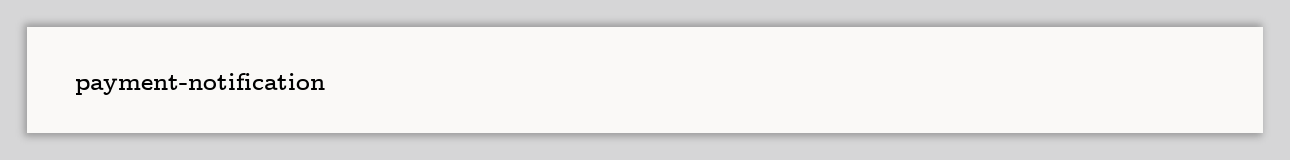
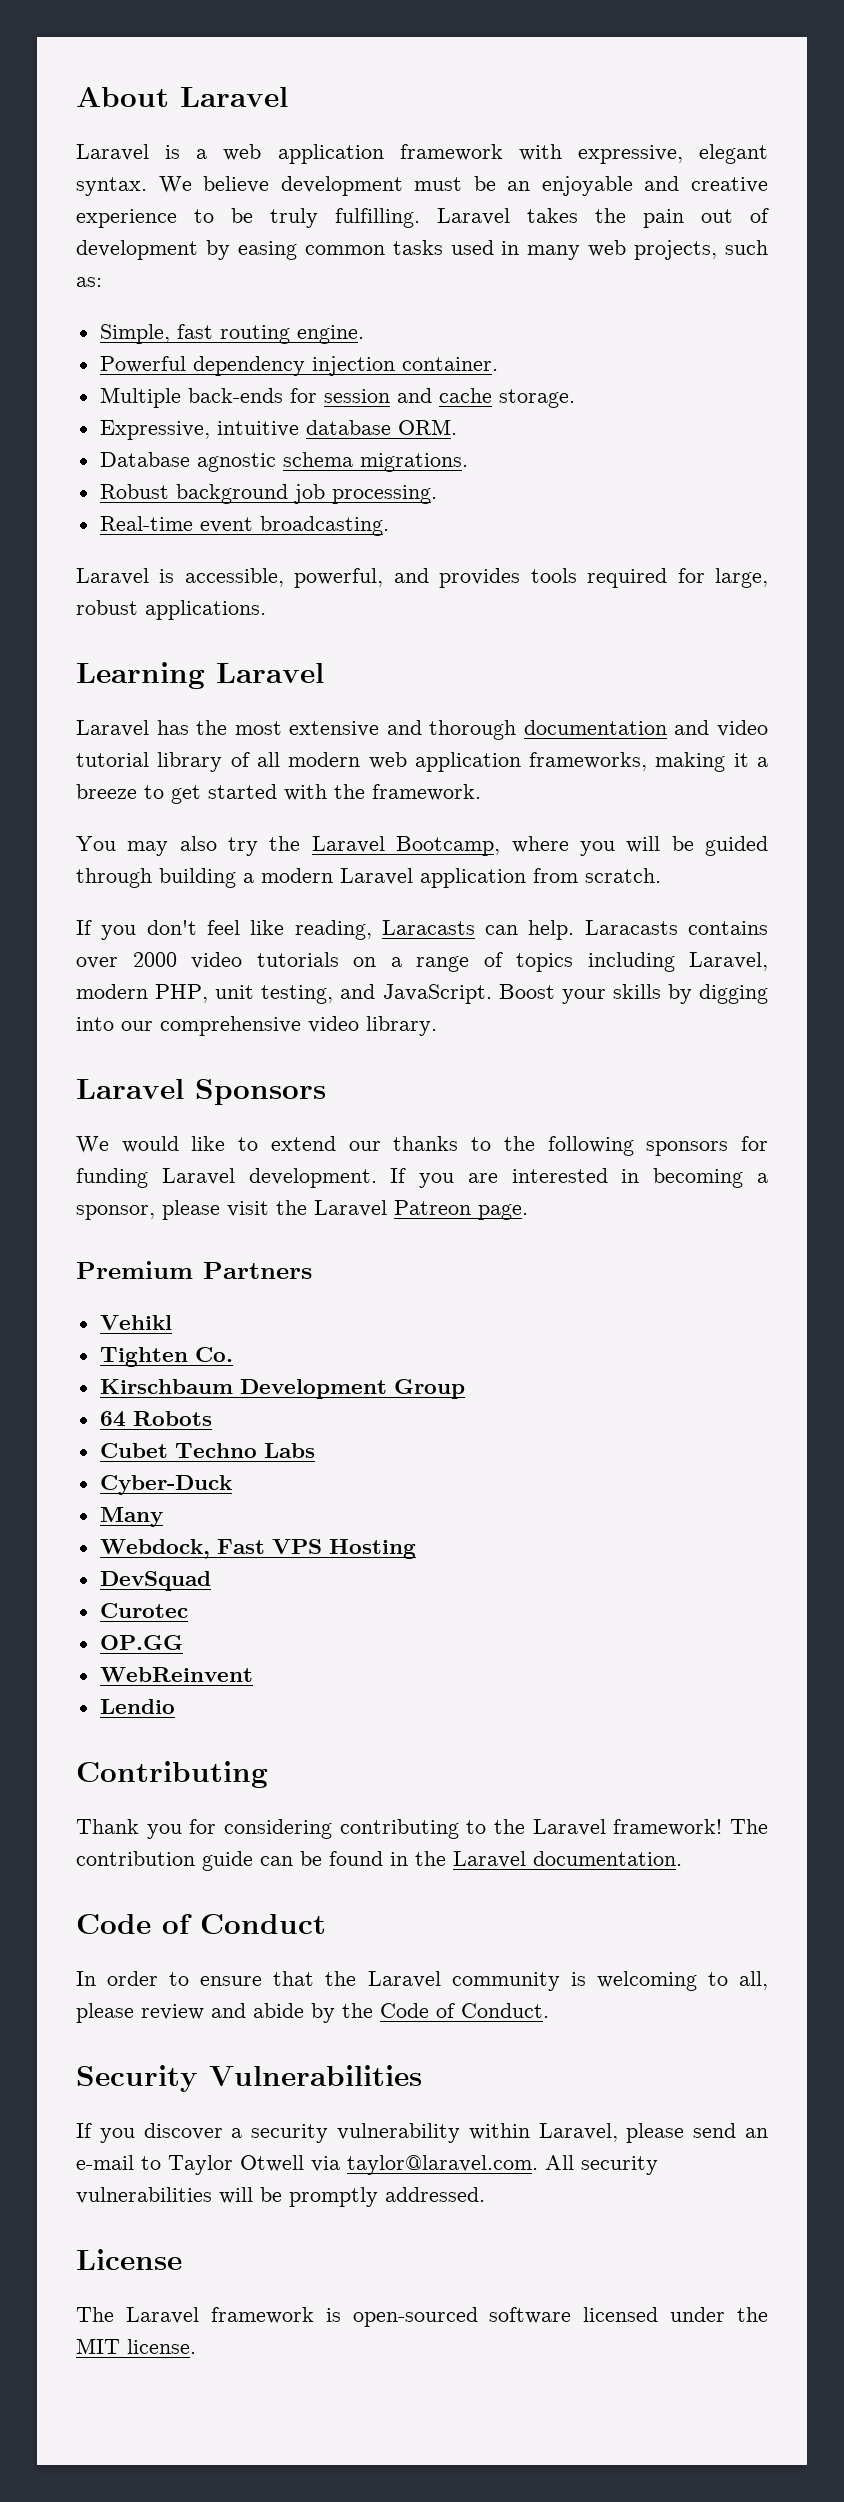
[75,73,325,95] payment-notification -> [76,87,288,107] [76,144,768,164] [76,176,768,196] [76,208,769,228] [76,240,768,260] [76,277,102,287] [99,324,364,344] [99,356,498,376] [99,387,575,408] [99,419,457,440] [99,452,468,472] [99,484,437,504] [99,516,389,536] [76,568,769,588] [76,600,266,620] [76,662,324,689] [76,720,768,740] [76,752,768,772] [76,784,481,804] [76,836,769,856] [76,868,661,888] [76,920,768,940] [76,952,768,972] [76,984,769,1004] [76,1016,437,1036] [76,1079,326,1105] [76,1136,769,1156] [76,1168,769,1188] [76,1200,528,1220] [76,1261,312,1279] [99,1315,172,1330] [99,1347,233,1367] [99,1379,465,1399] [99,1411,212,1427] [99,1443,315,1458] [99,1475,232,1495] [99,1507,163,1527] [99,1539,416,1559] [99,1571,211,1591] [99,1603,188,1618] [99,1635,183,1650] [99,1667,253,1682] [99,1699,175,1714] [76,1761,268,1788] [76,1819,768,1839] [76,1851,682,1871] [76,1914,326,1934] [76,1971,768,1991] [76,2003,549,2023] [76,2065,422,2092] [76,2123,768,2143] [76,2155,658,2175] [76,2187,485,2207] [76,2249,182,2270] [76,2307,768,2327] [76,2338,196,2354] About Laravel // Laravel is a web application framework with expressive, elegant syntax. We believe development must be an enjoyable and creative experience to be truly fulfilling. Laravel takes the pain out of development by easing common tasks used in many web projects, such as: // Simple, fast routing engine. // Powerful dependency injection container. // Multiple back-ends for session and cache storage. // Expressive, intuitive database ORM. // Database agnostic schema migrations. // Robust background job processing. // Real-time event broadcasting. // Laravel is accessible, powerful, and provides tools required for large, robust applications. // Learning Laravel // Laravel has the most extensive and thorough documentation and video tutorial library of all modern web application frameworks, making it a breeze to get started with the framework. // You may also try the Laravel Bootcamp, where you will be guided through building a modern Laravel application from scratch. // If you don't feel like reading, Laracasts can help. Laracasts contains over 2000 video tutorials on a range of topics including Laravel, modern PHP, unit testing, and JavaScript. Boost your skills by digging into our comprehensive video library. // Laravel Sponsors // We would like to extend our thanks to the following sponsors for funding Laravel development. If you are interested in becoming a sponsor, please visit the Laravel Patreon page. // Premium Partners // Vehikl // Tighten Co. // Kirschbaum Development Group // 64 Robots // Cubet Techno Labs // Cyber-Duck // Many // Webdock, Fast VPS Hosting // DevSquad // Curotec // OP.GG // WebReinvent // Lendio // Contributing // Thank you for considering contributing to the Laravel framework! The contribution guide can be found in the Laravel documentation. // Code of Conduct // In order to ensure that the Laravel community is welcoming to all, please review and abide by the Code of Conduct. // Security Vulnerabilities // If you discover a security vulnerability within Laravel, please send an e-mail to Taylor Otwell via taylor@laravel.com. All security vulnerabilities will be promptly addressed. // License // The Laravel framework is open-sourced software licensed under the MIT license.

